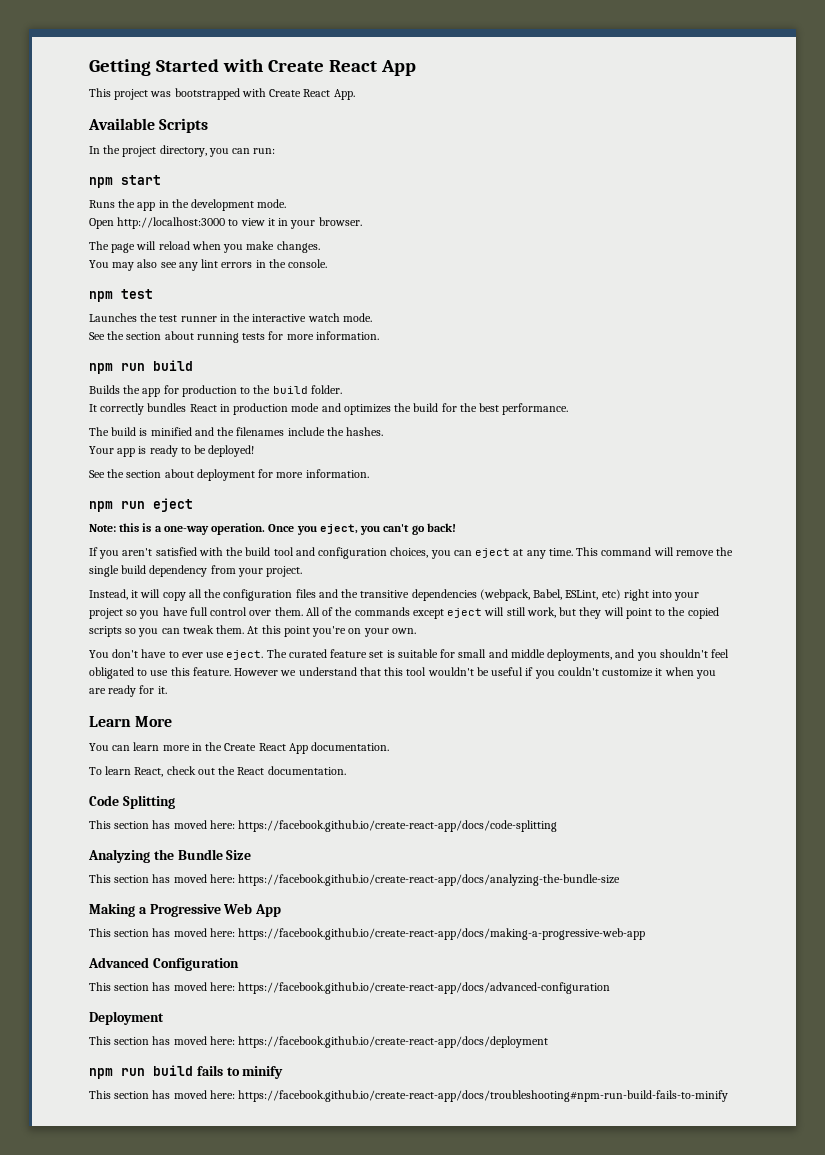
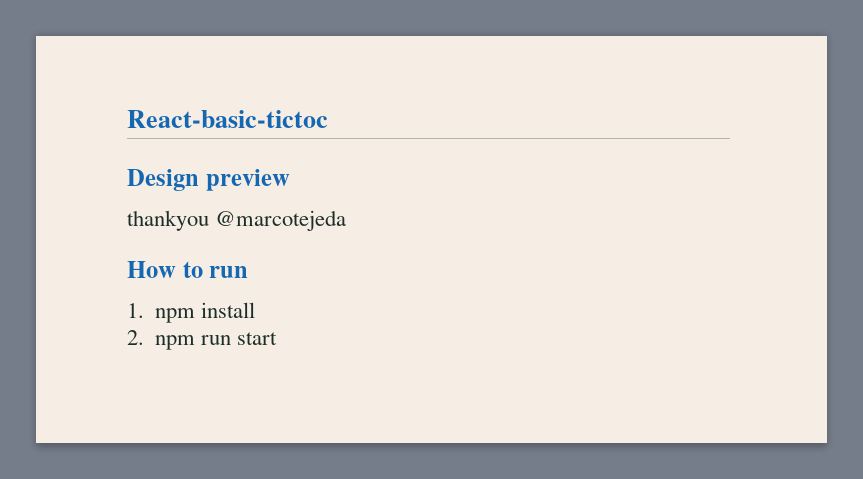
[89,59,416,76] [89,88,355,100] [88,118,209,133] [89,145,276,157] [89,175,161,188] [89,199,287,211] [89,217,362,229] [89,241,320,253] [89,259,328,271] [89,289,153,302] [89,313,372,322] [89,331,379,343] [89,360,193,374] [89,385,342,397] [89,403,569,415] [89,427,384,436] [89,445,255,457] [89,469,369,481] [89,498,193,512] [89,523,456,535] [89,547,734,559] [89,565,303,577] [89,589,700,601] [89,607,719,619] [89,625,416,637] [89,649,730,661] [89,667,716,679] [89,685,167,697] [89,716,173,727] [89,742,390,754] [89,766,346,777] [89,795,175,809] [89,820,558,832] [88,849,252,863] [89,874,621,886] [89,903,282,917] [89,928,646,940] [88,957,239,971] [89,982,611,994] [89,1011,164,1025] [89,1036,549,1048] [89,1065,284,1079] [89,1090,729,1102] Getting Started with Create React App // This project was bootstrapped with Create React App. // Available Scripts // In the project directory, you can run: // npm start // Runs the app in the development mode. // Open http://localhost:3000 to view it in your browser. // The page will reload when you make changes. // You may also see any lint errors in the console. // npm test // Launches the test runner in the interactive watch mode. // See the section about running tests for more information. // npm run build // Builds the app for production to the build folder. // It correctly bundles React in production mode and optimizes the build for the best performance. // The build is minified and the filenames include the hashes. // Your app is ready to be deployed! // See the section about deployment for more information. // npm run eject // Note: this is a one-way operation. Once you eject, you can't go back! // If you aren't satisfied with the build tool and configuration choices, you can eject at any time. This command will remove the single build dependency from your project. // Instead, it will copy all the configuration files and the transitive dependencies (webpack, Babel, ESLint, etc) right into your project so you have full control over them. All of the commands except eject will still work, but they will point to the copied scripts so you can tweak them. At this point you're on your own. // You don't have to ever use eject. The curated feature set is suitable for small and middle deployments, and you shouldn't feel obligated to use this feature. However we understand that this tool wouldn't be useful if you couldn't customize it when you are ready for it. // Learn More // You can learn more in the Create React App documentation. // To learn React, check out the React documentation. // Code Splitting // This section has moved here: https://facebook.github.io/create-react-app/docs/code-splitting // Analyzing the Bundle Size // This section has moved here: https://facebook.github.io/create-react-app/docs/analyzing-the-bundle-size // Making a Progressive Web App // This section has moved here: https://facebook.github.io/create-react-app/docs/making-a-progressive-web-app // Advanced Configuration // This section has moved here: https://facebook.github.io/create-react-app/docs/advanced-configuration // Deployment // This section has moved here: https://facebook.github.io/create-react-app/docs/deployment // npm run build fails to minify // This section has moved here: https://facebook.github.io/create-react-app/docs/troubleshooting#npm-run-build-fails-to-minify -> [127,110,328,128] [127,169,290,191] [127,210,347,231] [127,261,249,278] [127,302,256,323] [127,330,278,350] React-basic-tictoc // Design preview // thankyou @marcotejeda // How to run // 1. npm install // 2. npm run start

